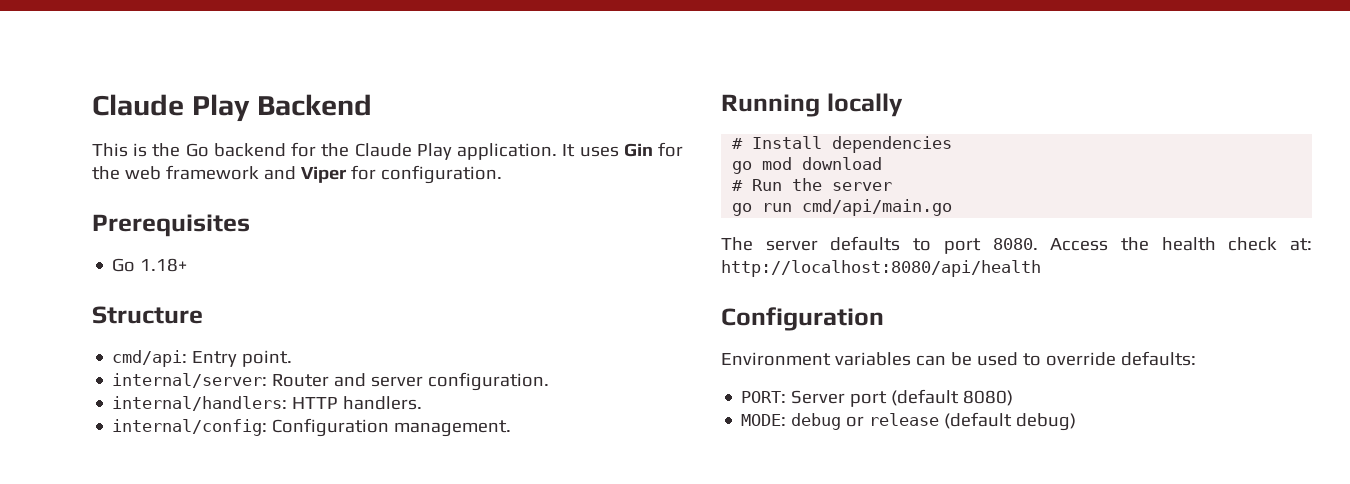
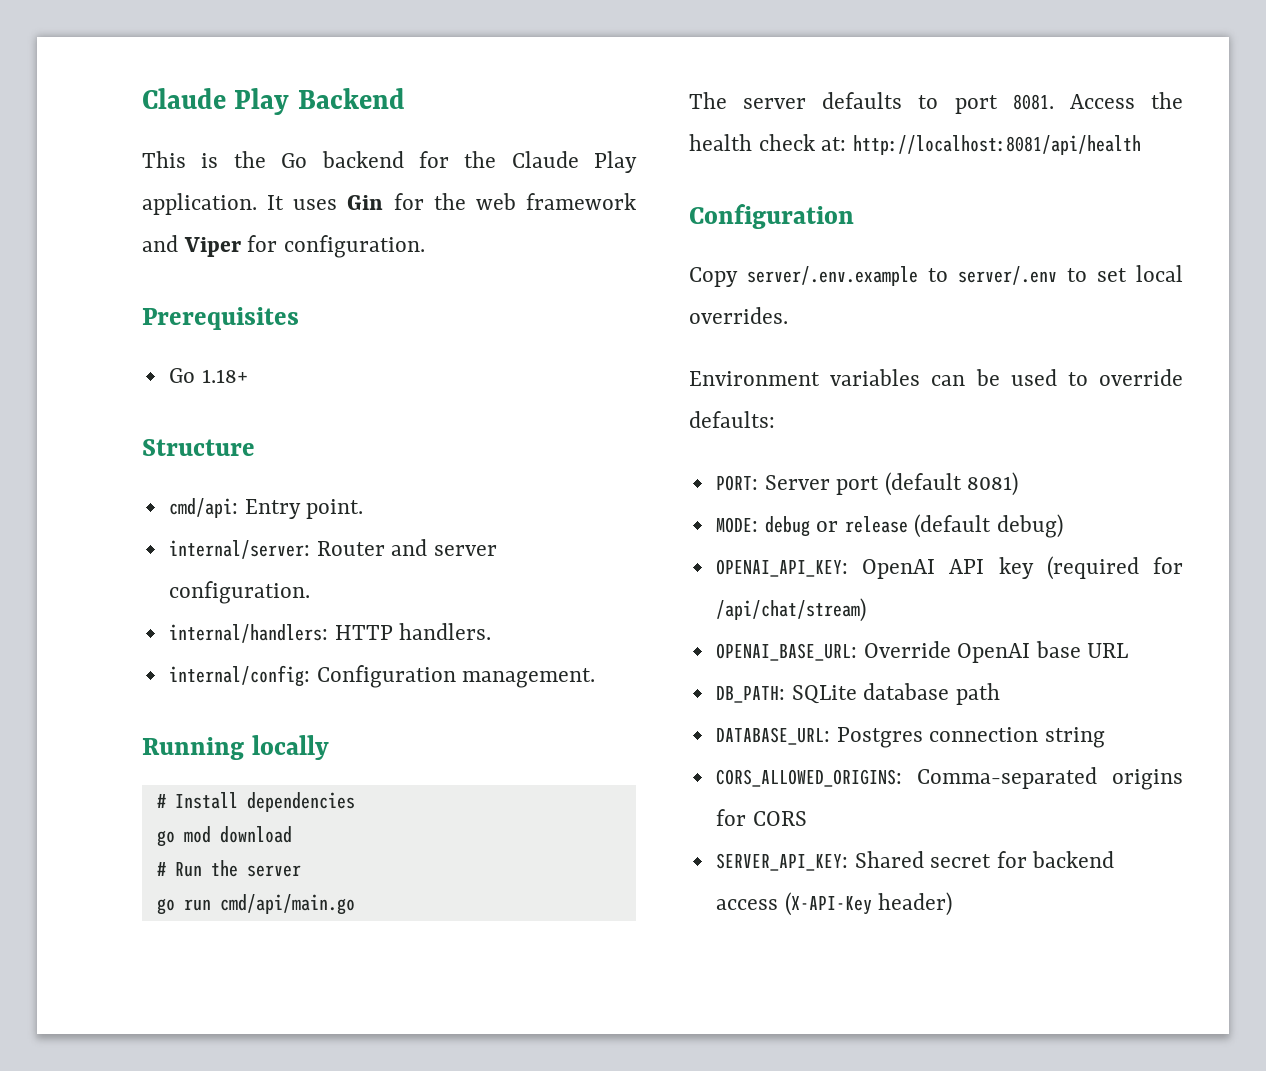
[992,238,1038,250] 8080. -> [1012,94,1054,110] 8081.
[721,260,1041,277] [721,307,884,331] http://localhost:8080/api/health // Configuration -> [852,135,1141,155] [689,204,854,229] [689,265,1183,287] [689,307,788,324] http://localhost:8081/api/health // Configuration // Copy server/.env.example to server/.env to set local overrides.
[963,390,1014,406] 8080) -> [967,472,1019,496] 8081)
(1077, 422) none -> [715,556,1183,580] [715,598,866,622] [715,641,1129,663] [715,683,1000,705] [715,727,1105,748] [715,767,1183,790] [715,809,807,826] [715,851,1115,871] [715,892,953,916] // OPENAI_API_KEY: OpenAI API key (required for /api/chat/stream) // OPENAI_BASE_URL: Override OpenAI base URL // DB_PATH: SQLite database path // DATABASE_URL: Postgres connection string // CORS_ALLOWED_ORIGINS: Comma-separated origins for CORS // SERVER_API_KEY: Shared secret for backend access (X-API-Key header)

